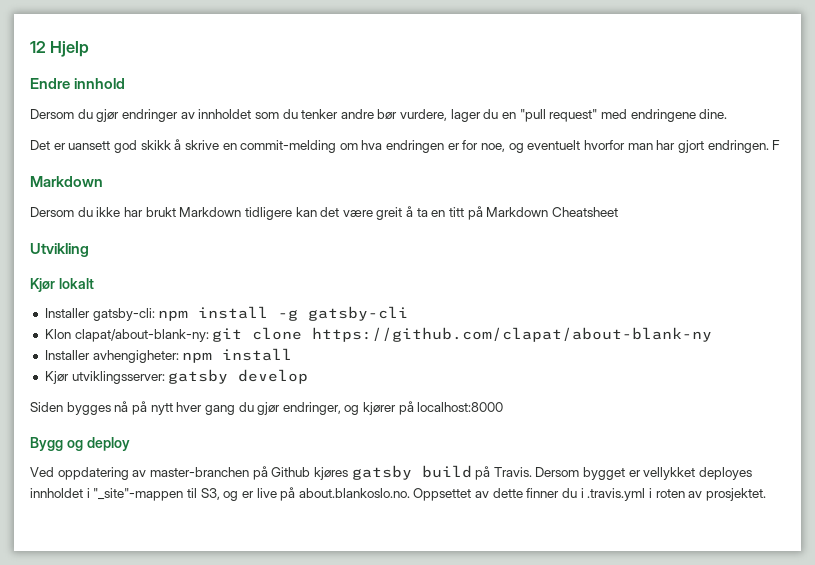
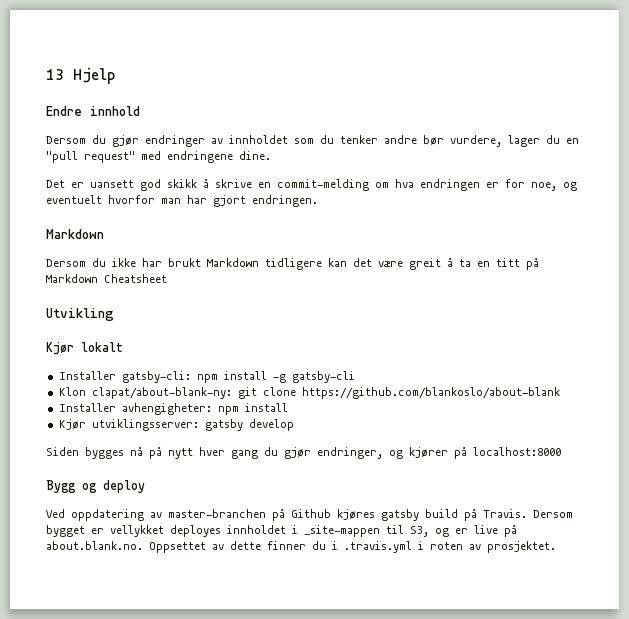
[30,41,46,53] 12 -> [46,69,64,80] 13
[772,140,781,150] F -> (318, 201) none
[312,327,713,342] https://github.com/clapat/about-blank-ny -> [301,387,560,399] https://github.com/blankoslo/about-blank
[93,488,184,501] "_site"-mappen -> [304,525,380,537] _site-mappen
[298,488,410,498] about.blankoslo.no. -> [46,541,143,550] about.blank.no.

